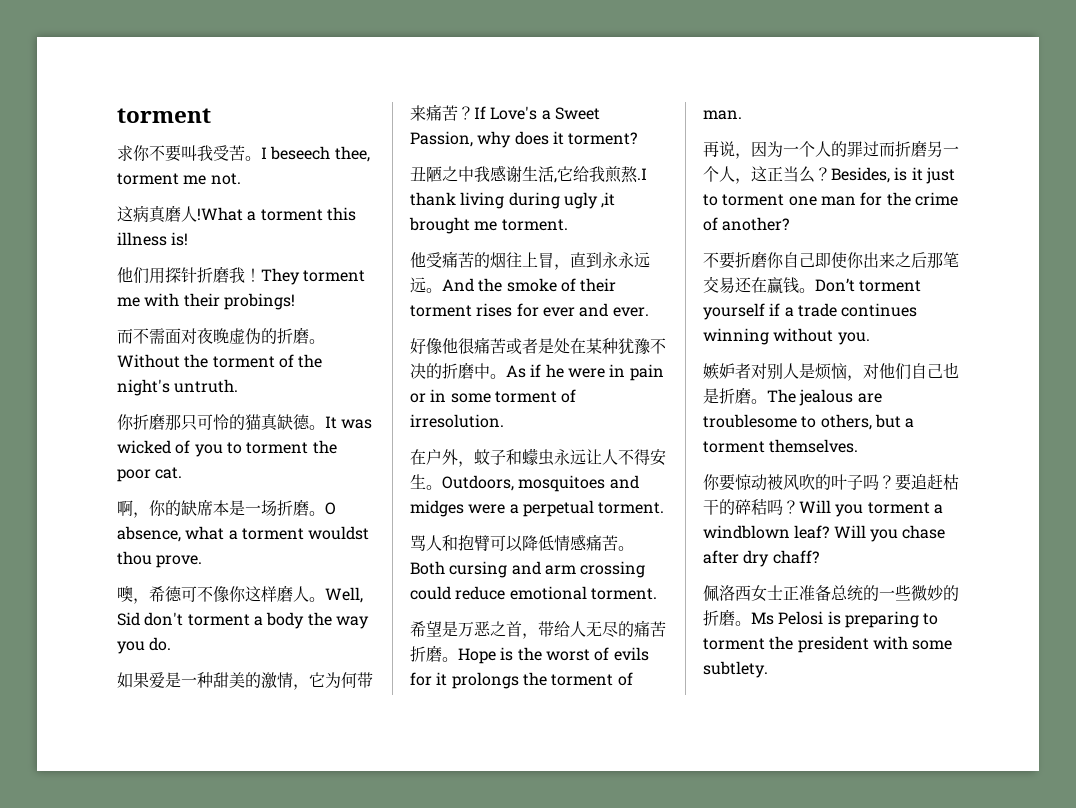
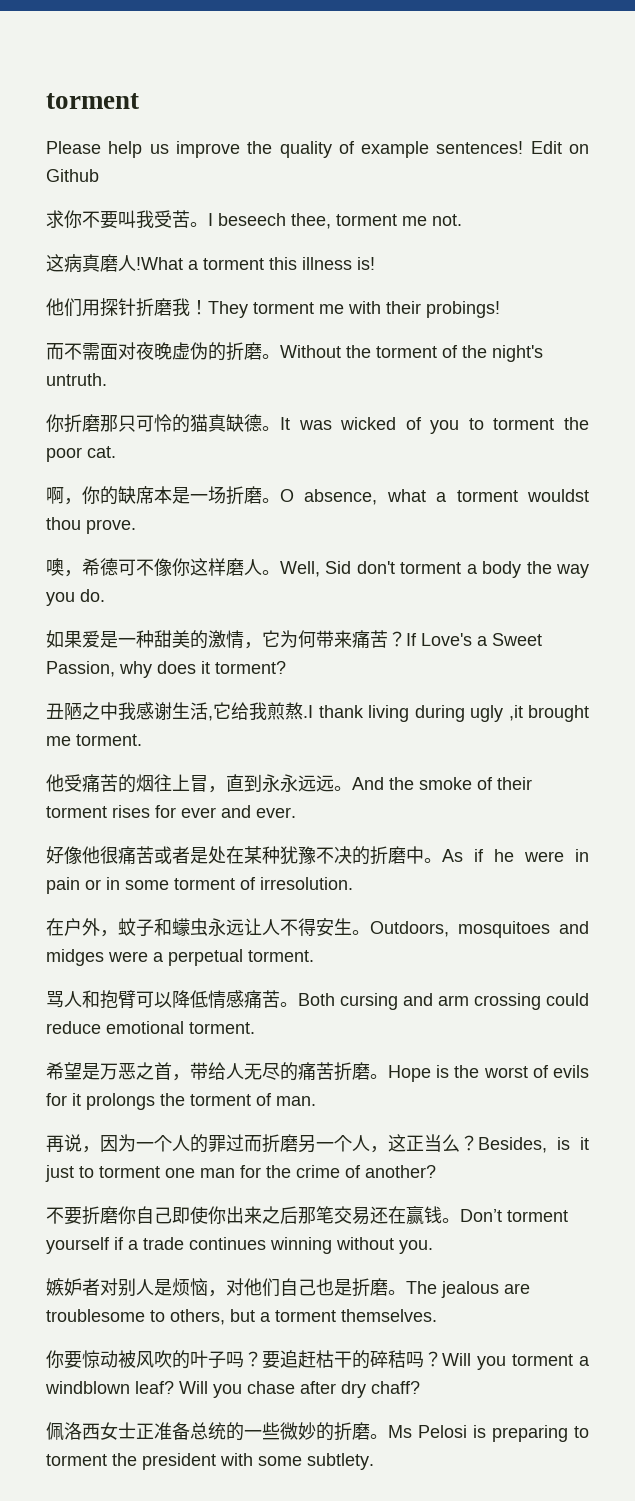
[117,108,211,123] torment -> [46,93,139,109] [46,141,589,158] [46,169,99,182] torment // Please help us improve the quality of example sentences! Edit on Github

